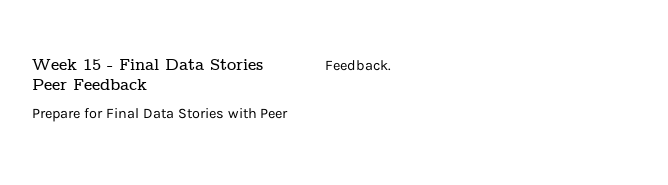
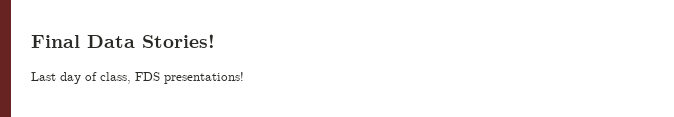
[32,59,263,70] [32,79,147,90] [32,108,289,122] [325,60,391,71] Week 15 - Final Data Stories Peer Feedback // Prepare for Final Data Stories with Peer Feedback. -> [31,34,215,48] [31,72,244,84] Final Data Stories! // Last day of class, FDS presentations!

